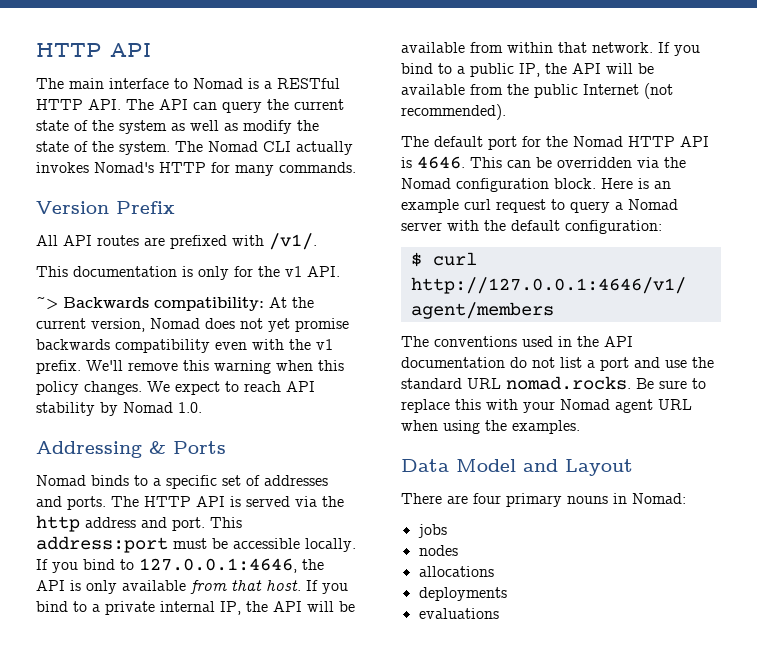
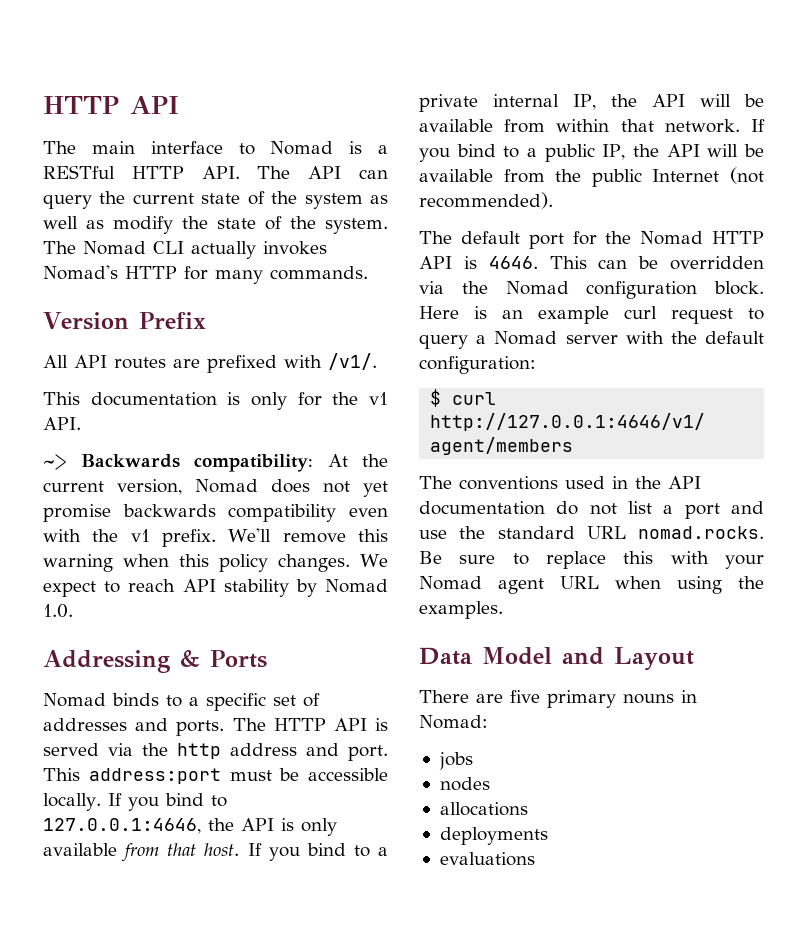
[473,493,501,504] four -> [510,690,540,703] five

